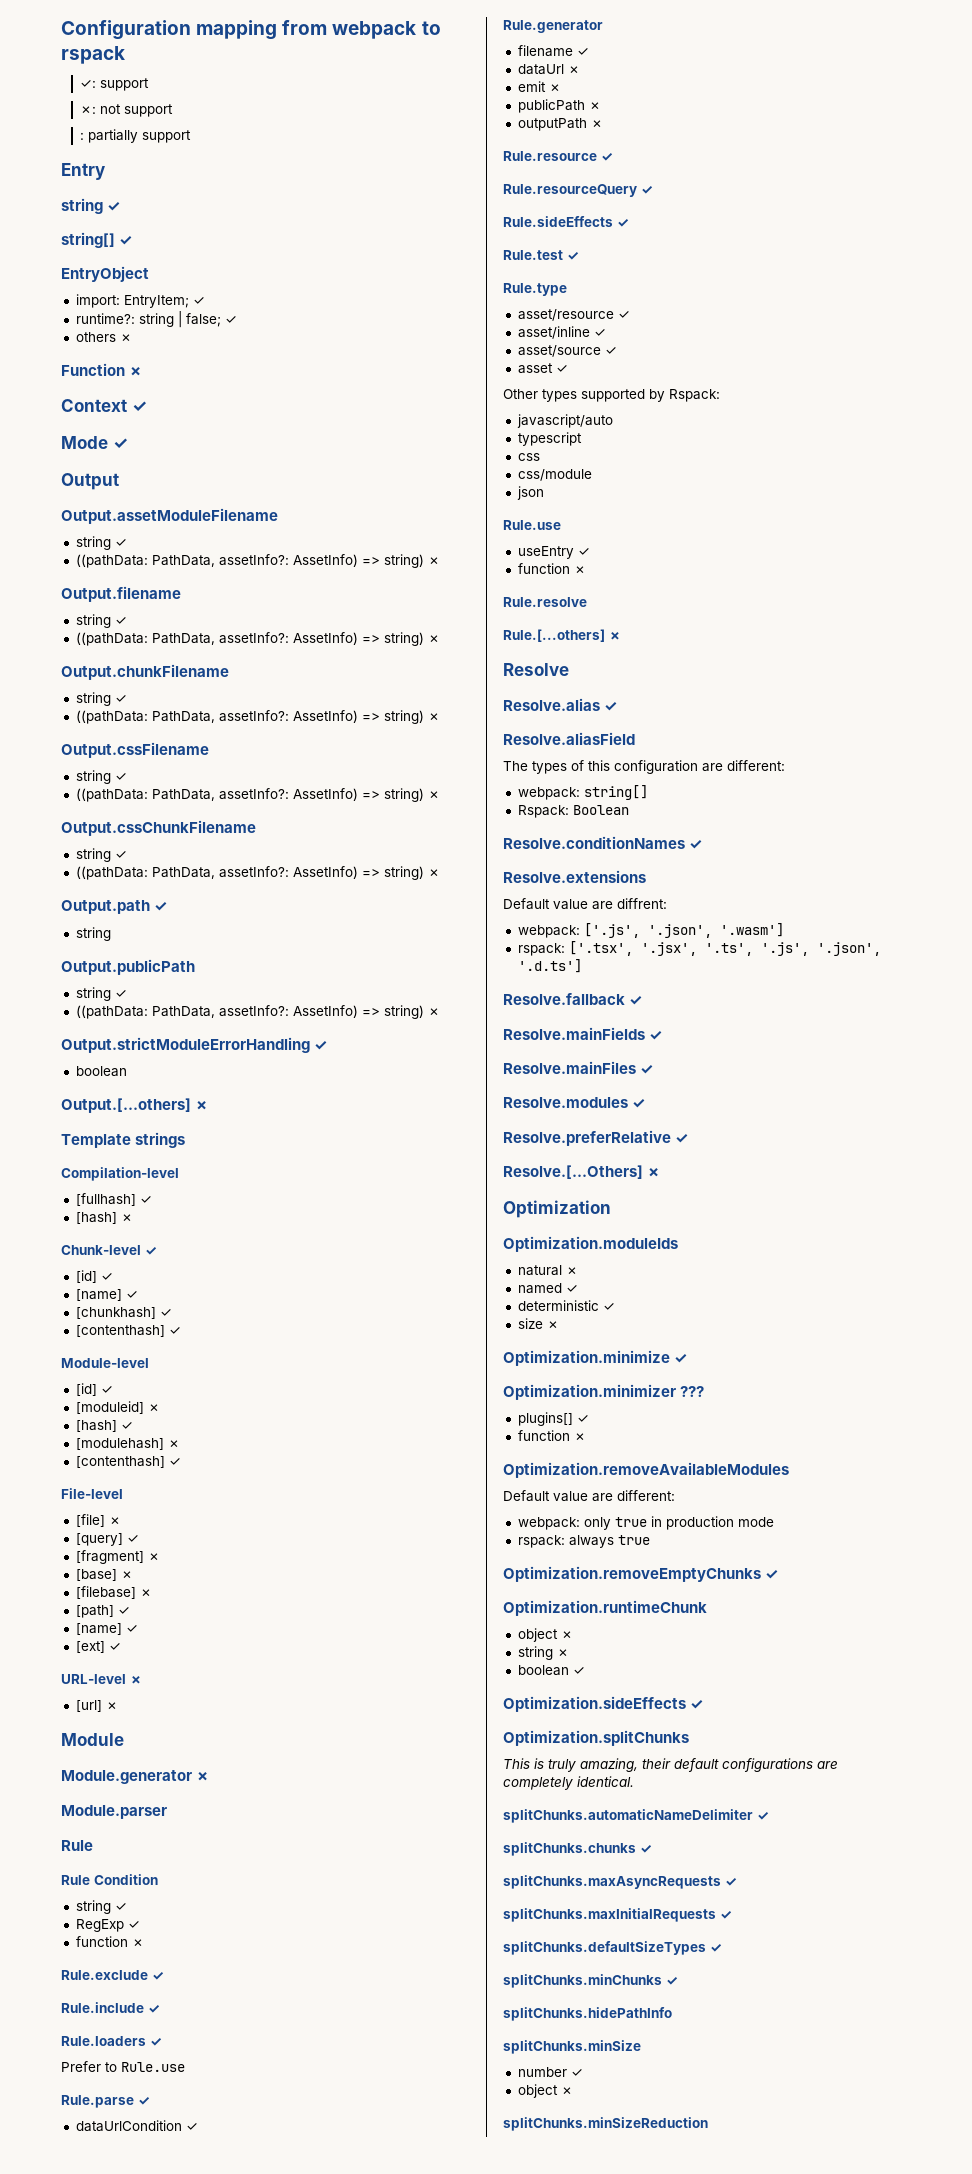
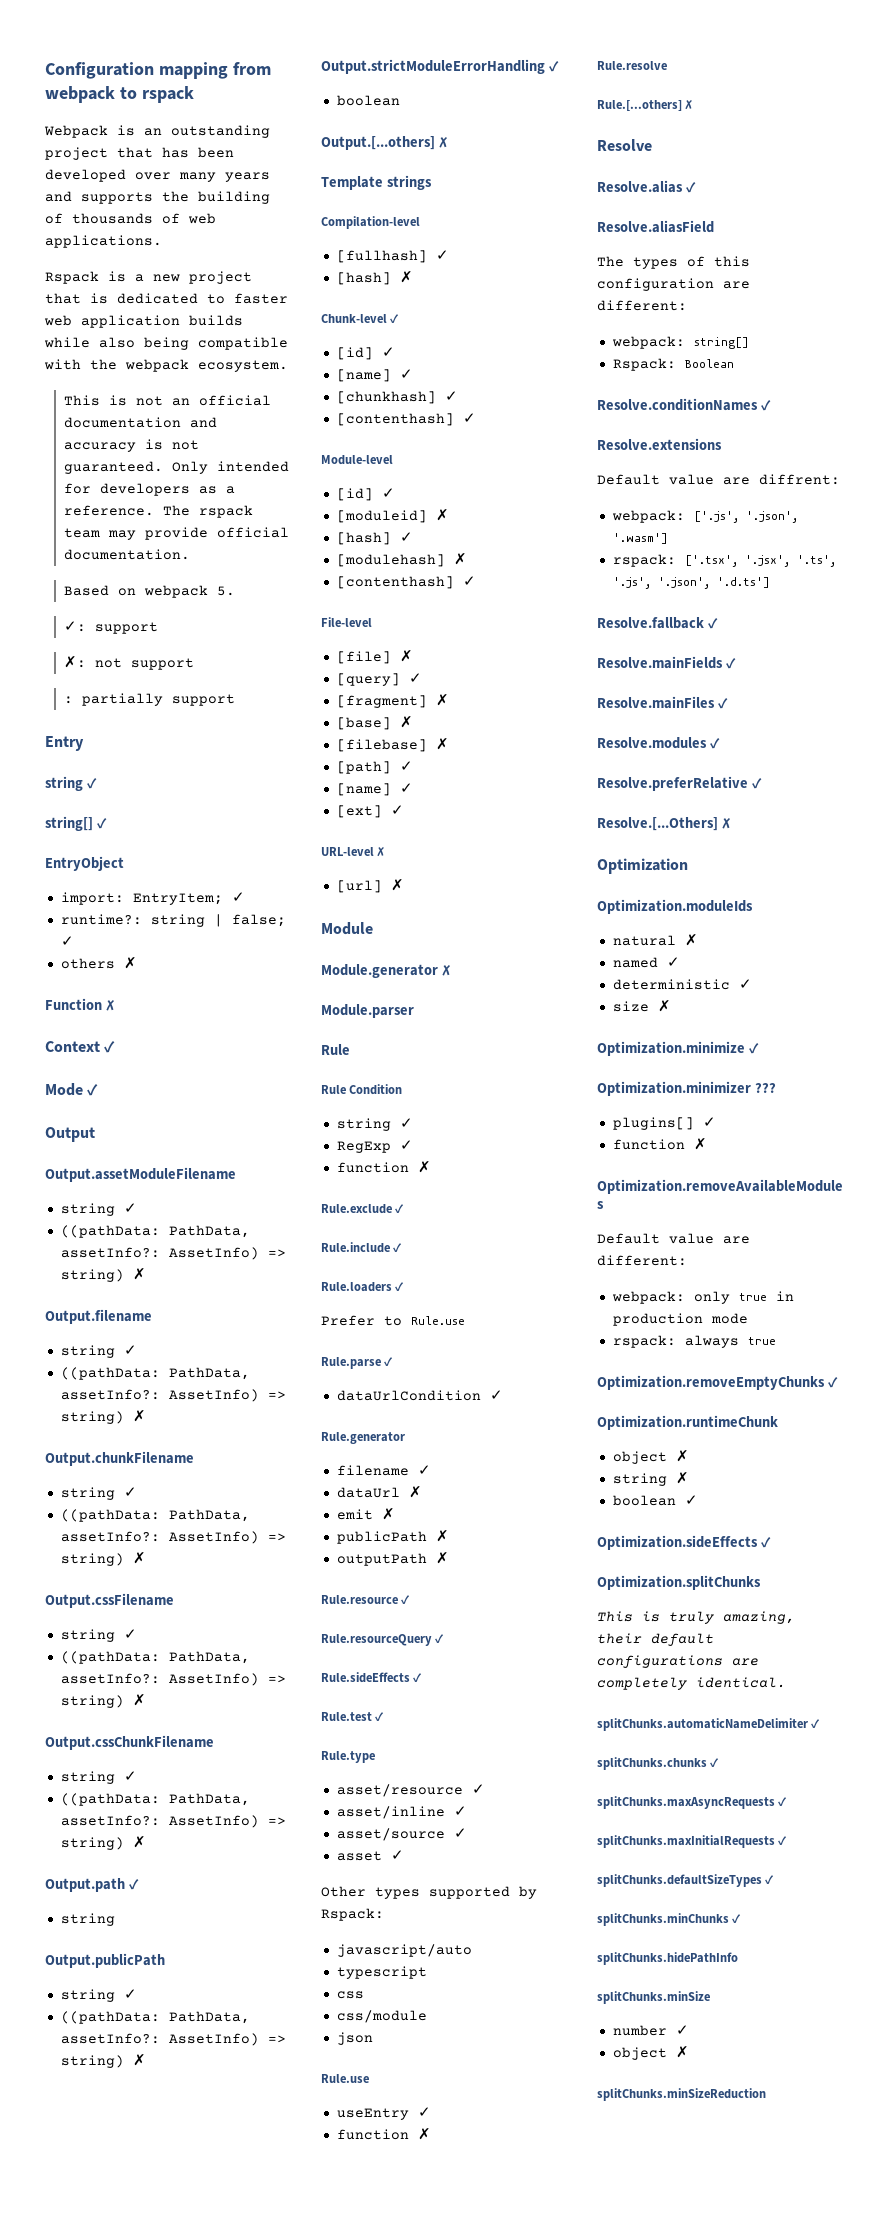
(125, 55) none -> [44,125,270,138] [45,147,234,160] [45,169,270,182] [45,191,270,204] [45,213,216,224] [45,235,162,248] [45,271,252,284] [45,293,288,304] [44,315,243,328] [44,337,288,350] [44,359,288,372] [63,395,271,406] [63,417,217,428] [63,439,199,452] [63,461,289,474] [63,483,235,496] [63,505,253,518] [63,527,289,540] [63,549,190,560] [63,585,235,598] // Webpack is an outstanding project that has been developed over many years and supports the building of thousands of web applications. // Rspack is a new project that is dedicated to faster web application builds while also being compatible with the webpack ecosystem. // This is not an official documentation and accuracy is not guaranteed. Only intended for developers as a reference. The rspack team may provide official documentation. // Based on webpack 5.

